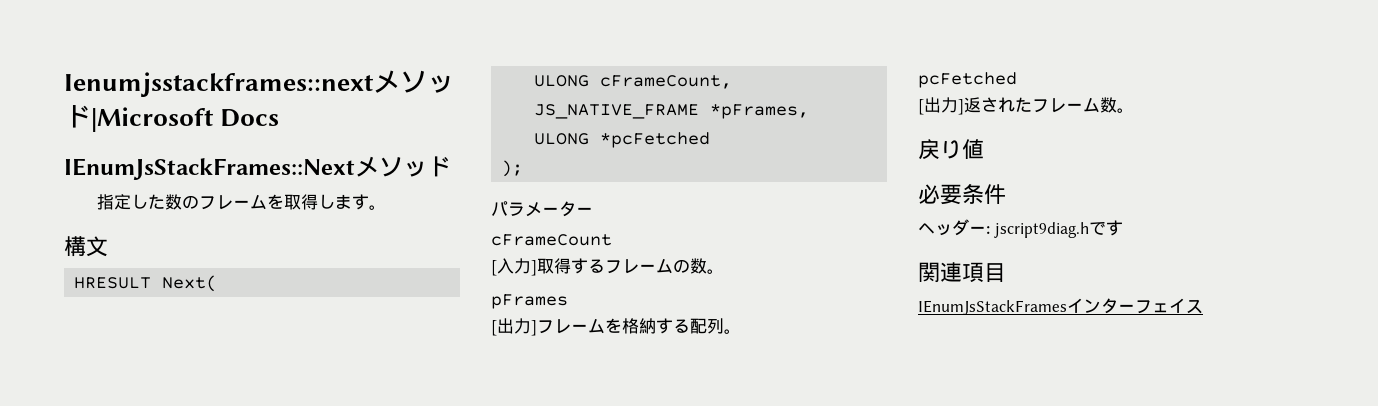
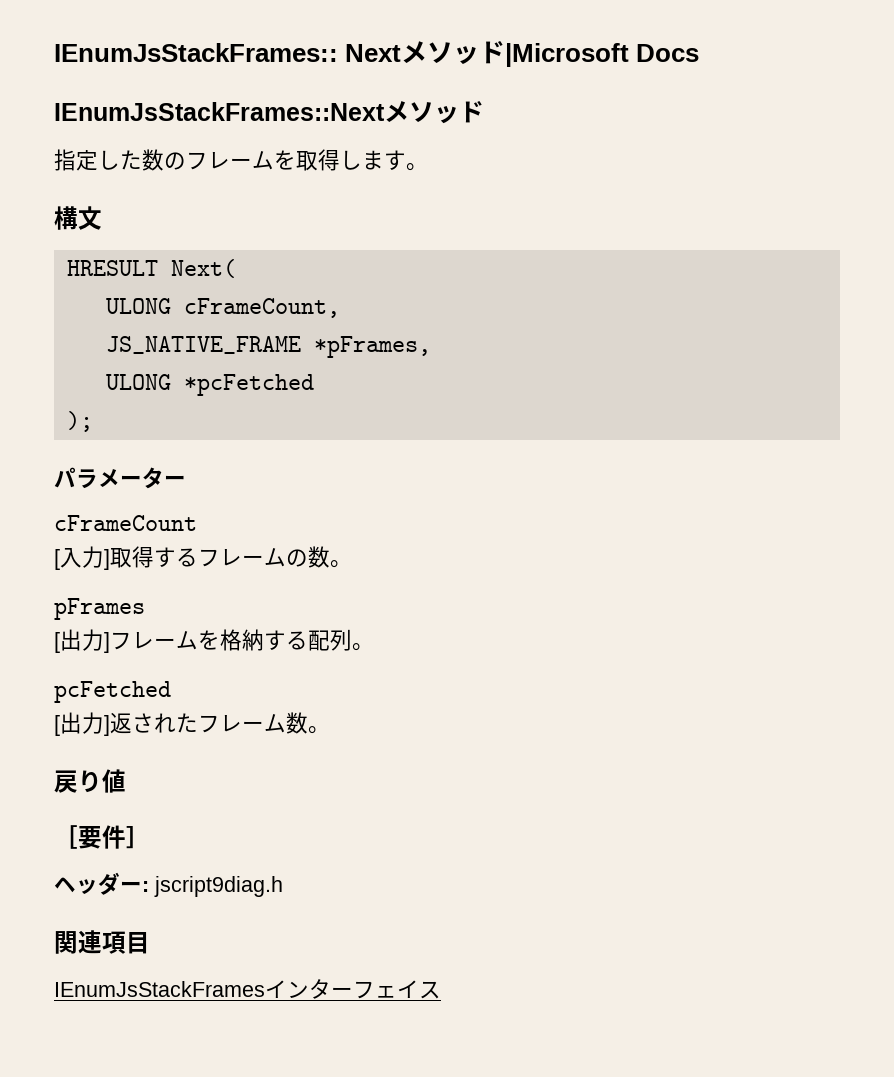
[64,72,374,97] Ienumjsstackframes::next -> [54,43,402,62] IEnumJsStackFrames:: Next
[918,184,984,205] 必要条 -> [54,825,102,849] ［要
(1006, 194) none -> [126,826,150,849] ］
[1088,220,1123,236] です -> (283, 886) none

